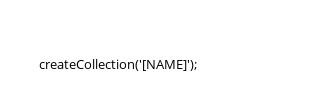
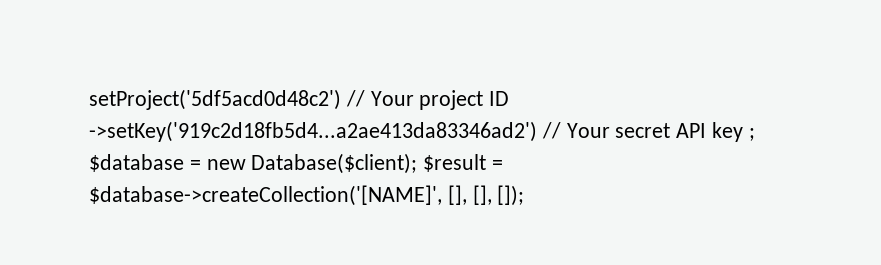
[39,59,197,71] createCollection('[NAME]'); -> [89,89,510,110] [89,121,755,142] [89,153,504,174] [89,185,525,206] setProject('5df5acd0d48c2') // Your project ID ->setKey('919c2d18fb5d4...a2ae413da83346ad2') // Your secret API key ; $database = new Database($client); $result = $database->createCollection('[NAME]', [], [], []);

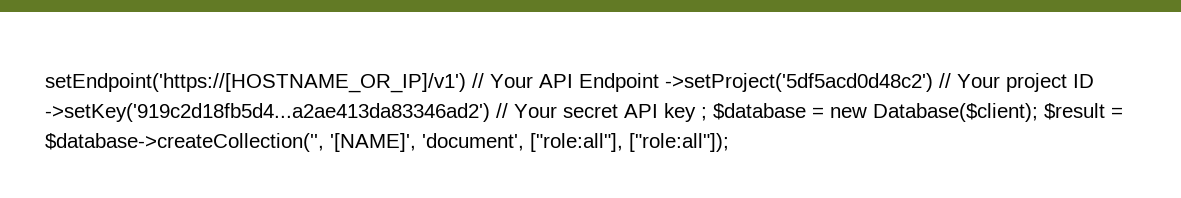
[89,89,341,110] setProject('5df5acd0d48c2') -> [45,73,933,93] setEndpoint('https://[HOSTNAME_OR_IP]/v1') // Your API Endpoint ->setProject('5df5acd0d48c2')
[89,185,525,206] $database->createCollection('[NAME]', [], [], []); -> [45,133,729,152] $database->createCollection('', '[NAME]', 'document', ["role:all"], ["role:all"]);

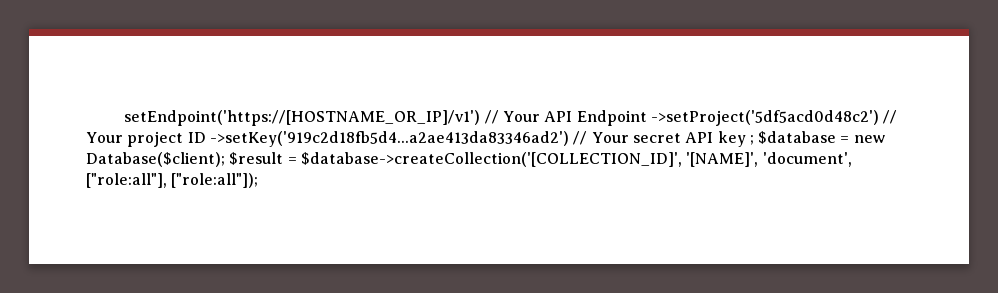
[45,133,324,152] $database->createCollection('', -> [300,152,682,167] $database->createCollection('[COLLECTION_ID]',

